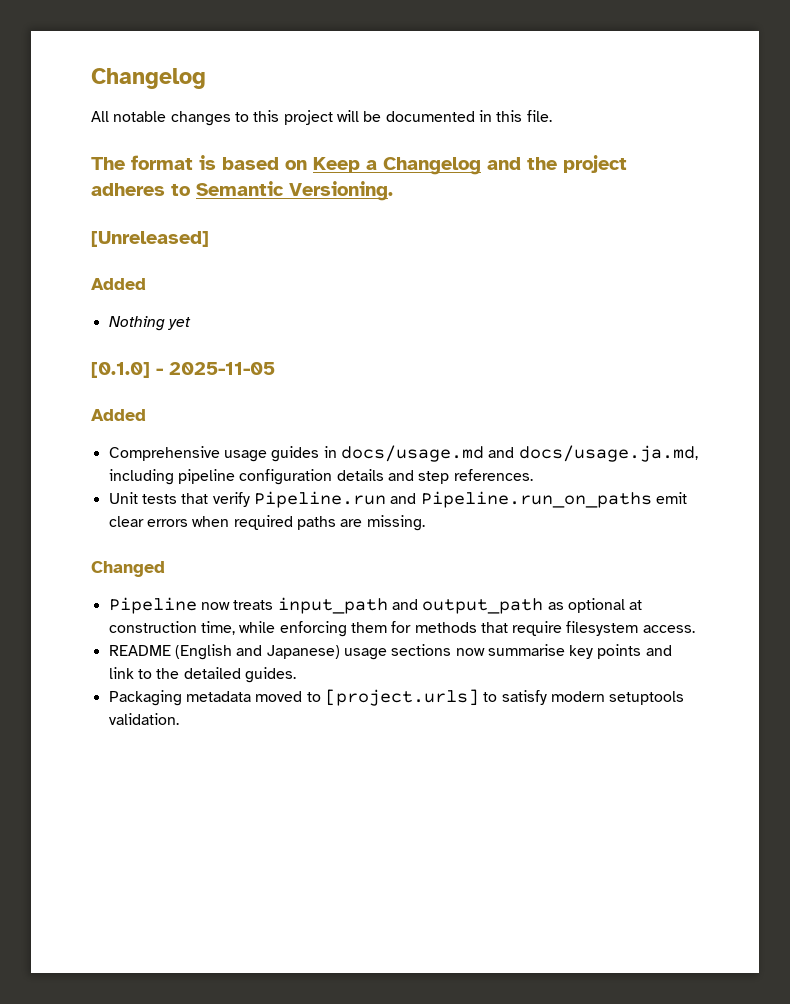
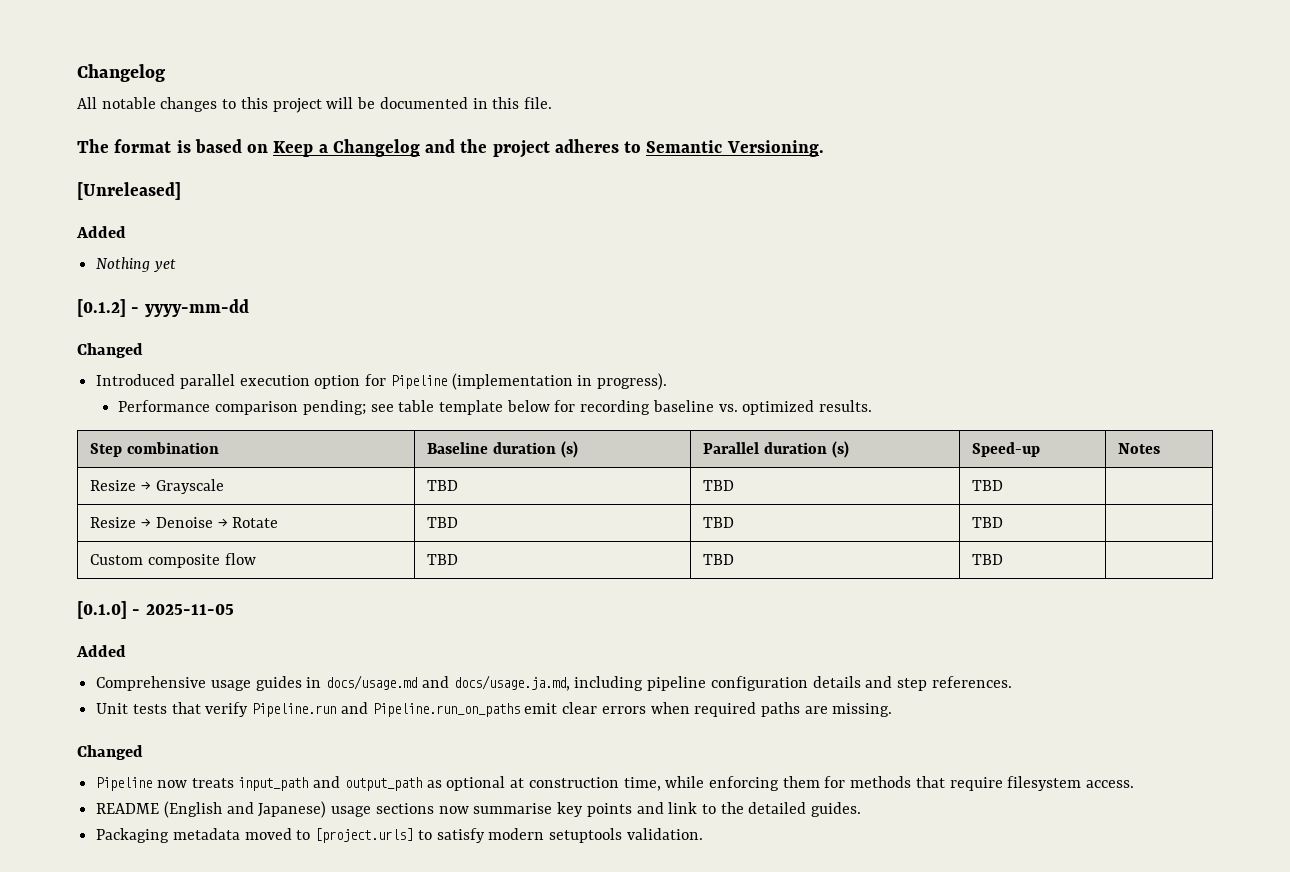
(191, 323) none -> [77,299,249,317] [77,343,143,358] [96,373,668,390] [118,400,873,415] [90,442,220,457] [427,441,578,458] [703,441,849,458] [972,442,1041,457] [1118,443,1161,454] [90,479,224,494] [427,480,459,491] [703,480,735,491] [972,480,1004,491] [90,517,279,528] [427,517,459,528] [703,517,735,528] [972,517,1004,528] [90,553,256,568] [427,554,459,565] [703,554,735,565] [972,554,1004,565] // [0.1.2] - yyyy-mm-dd // Changed // Introduced parallel execution option for Pipeline (implementation in progress). // Performance comparison pending; see table template below for recording baseline vs. optimized results. // Step combination | Baseline duration (s) | Parallel duration (s) | Speed-up | Notes // Resize → Grayscale | TBD | TBD | TBD | // Resize → Denoise → Rotate | TBD | TBD | TBD | // Custom composite flow | TBD | TBD | TBD |

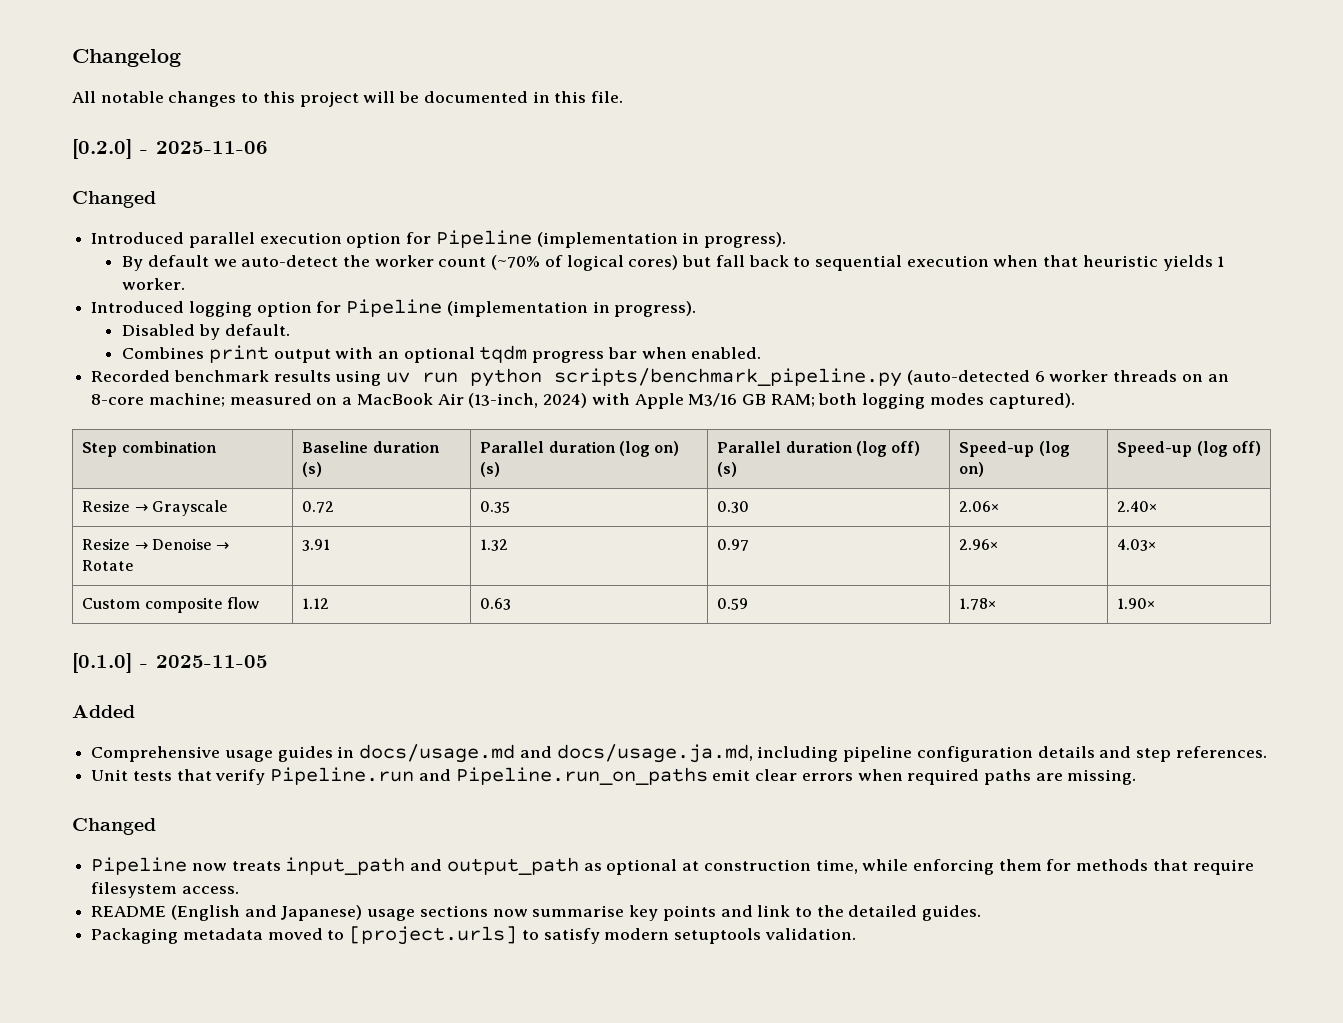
[77,139,824,158] [77,182,181,200] [76,226,126,238] [96,257,176,272] [77,299,249,317] The format is based on Keep a Changelog and the project adheres to Semantic Versioning. // [Unreleased] // Added // Nothing yet // [0.1.2] - yyyy-mm-dd -> [72,139,268,159] [0.2.0] - 2025-11-06
[118,400,873,415] Performance comparison pending; see table template below for recording baseline vs. optimized results. -> [122,255,1225,271] [122,278,186,290] [91,299,697,317] [122,324,290,340] [122,345,762,363] [91,368,1229,387] [91,393,1075,409] By default we auto-detect the worker count (~70% of logical cores) but fall back to sequential execution when that heuristic yields 1 worker. // Introduced logging option for Pipeline (implementation in progress). // Disabled by default. // Combines print output with an optional tqdm progress bar when enabled. // Recorded benchmark results using uv run python scripts/benchmark_pipeline.py (auto-detected 6 worker threads on an 8-core machine; measured on a MacBook Air (13-inch, 2024) with Apple M3/16 GB RAM; both logging modes captured).
[831,441,849,458] [972,442,1041,457] [1118,443,1161,454] [90,479,224,494] [427,480,459,491] [703,480,735,491] [972,480,1004,491] (s) | Speed-up | Notes // Resize → Grayscale | TBD | TBD | TBD | -> [618,441,680,457] [480,462,501,477] [717,441,921,457] [717,462,738,477] [959,441,1070,457] [959,462,985,477] [1117,441,1261,457] [82,500,228,516] [302,501,335,513] [480,501,511,513] [717,501,750,513] [959,501,1000,512] [1117,501,1158,512] (log on) (s) | Parallel duration (log off) (s) | Speed-up (log on) | Speed-up (log off) // Resize → Grayscale | 0.72 | 0.35 | 0.30 | 2.06× | 2.40×
[427,517,459,528] [703,517,735,528] [972,517,1004,528] [90,553,256,568] [427,554,459,565] [703,554,735,565] [972,554,1004,565] TBD | TBD | TBD | // Custom composite flow | TBD | TBD | TBD | -> [302,539,331,551] [480,539,509,551] [717,539,750,551] [959,539,999,550] [1117,539,1157,551] [82,597,259,613] [302,598,330,609] [480,598,512,610] [717,598,749,610] [959,598,997,610] [1117,598,1156,609] 3.91 | 1.32 | 0.97 | 2.96× | 4.03× // Custom composite flow | 1.12 | 0.63 | 0.59 | 1.78× | 1.90×

